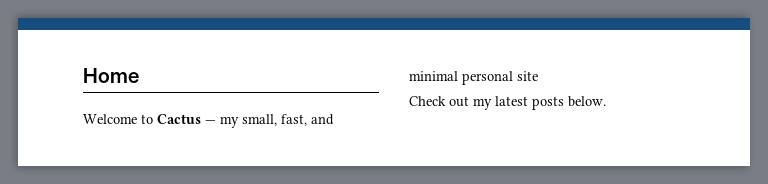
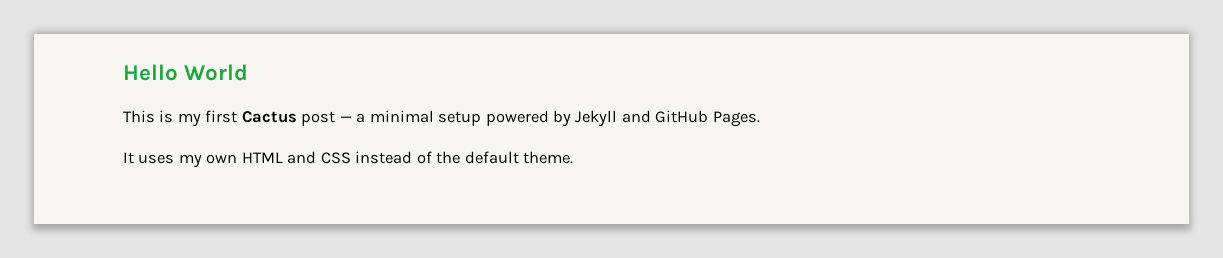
[83,68,139,83] [83,114,334,128] [409,71,538,85] [409,96,606,110] Home // Welcome to Cactus — my small, fast, and minimal personal site // Check out my latest posts below. -> [123,64,249,81] [123,110,760,127] [123,151,574,168] Hello World // This is my first Cactus post — a minimal setup powered by Jekyll and GitHub Pages. // It uses my own HTML and CSS instead of the default theme.

